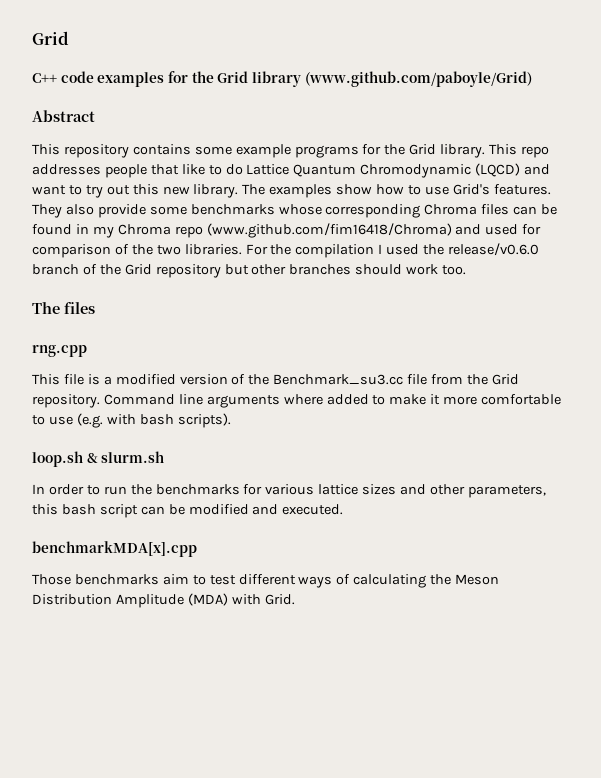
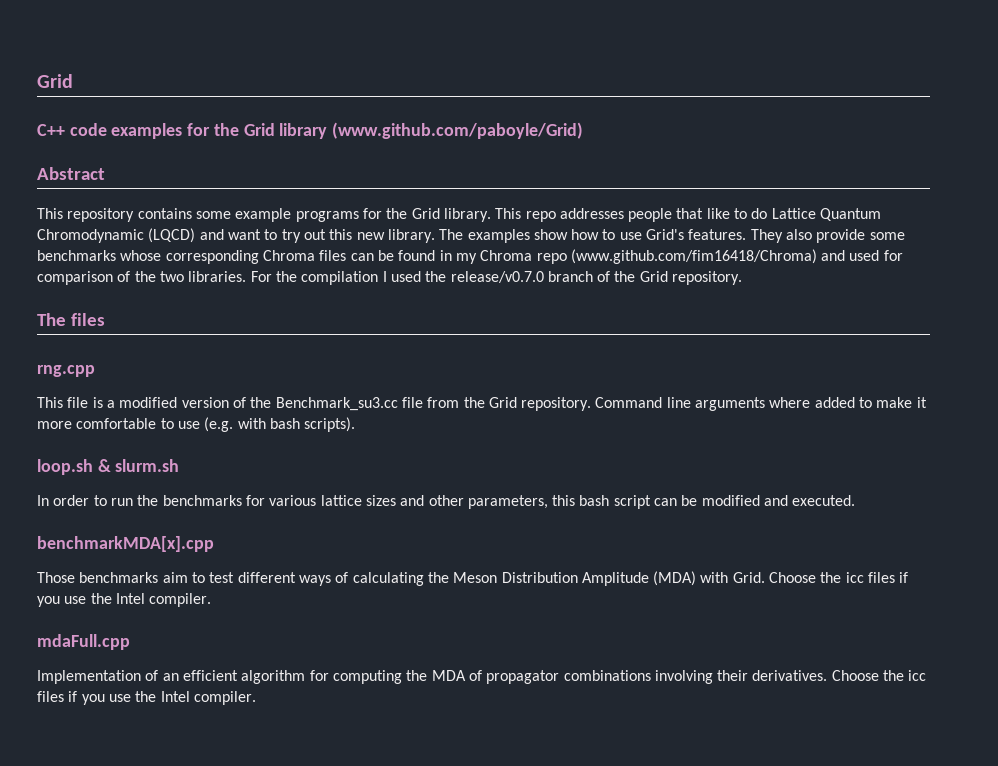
[448,243,540,256] release/v0.6.0 -> [450,271,544,283] release/v0.7.0
[155,264,467,278] repository but other branches should work too. -> [672,271,743,285] repository.
(295, 599) none -> [769,572,909,583] [37,593,212,607] [37,634,130,650] [37,670,927,684] [37,691,256,705] Choose the icc files if you use the Intel compiler. // mdaFull.cpp // Implementation of an efficient algorithm for computing the MDA of propagator combinations involving their derivatives. Choose the icc files if you use the Intel compiler.

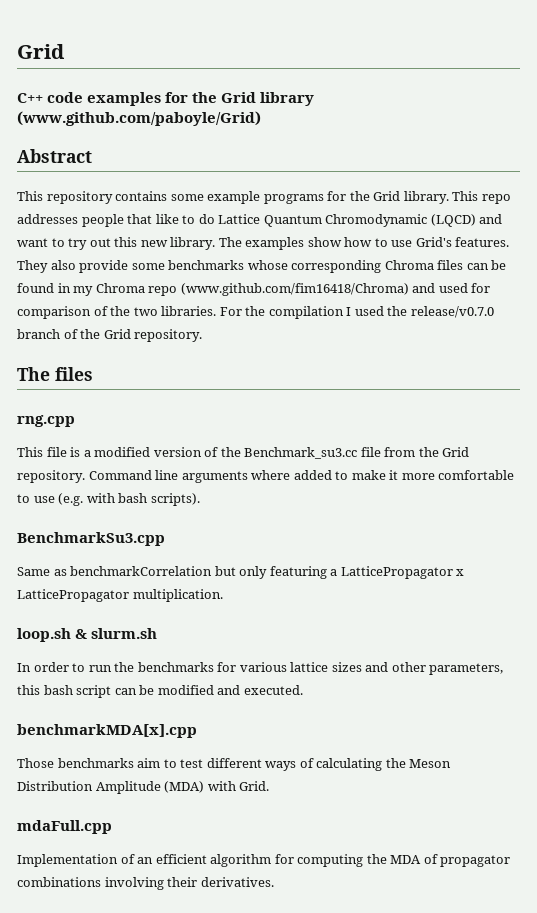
(356, 424) none -> [17,532,165,546] [17,566,465,579] [17,589,223,602] // BenchmarkSu3.cpp // Same as benchmarkCorrelation but only featuring a LatticePropagator x LatticePropagator multiplication.
[769,572,909,583] [37,593,212,607] Choose the icc files if you use the Intel compiler. -> (270, 786) none
[831,670,927,681] [37,691,256,705] Choose the icc files if you use the Intel compiler. -> (274, 882) none

